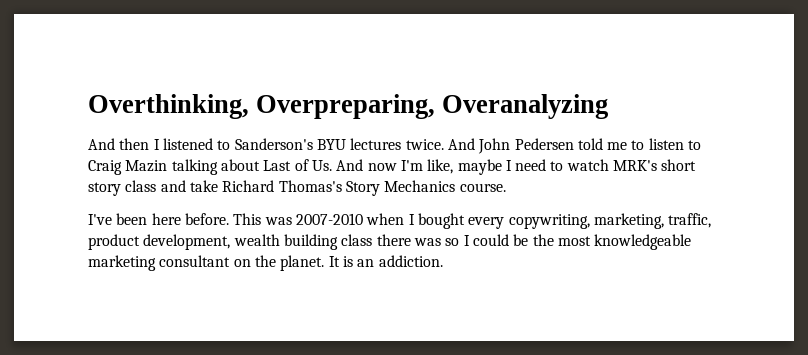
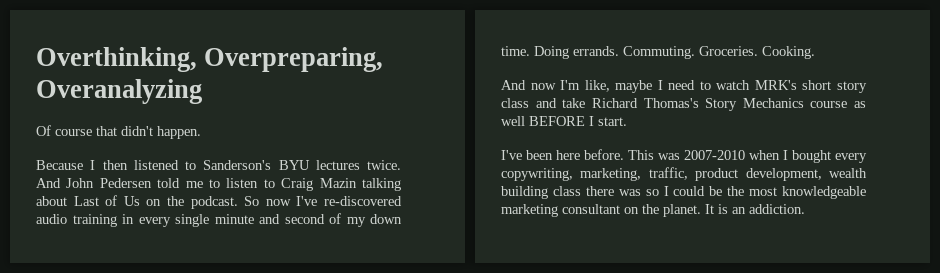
[88,138,160,150] And then I -> [36,125,201,139] [36,160,128,170] Of course that didn't happen. // Because I then
[311,160,332,171] Us. -> [123,196,402,209] [36,213,402,227] [501,46,815,59] Us on the podcast. So now I've re-discovered audio training in every single minute and second of my down time. Doing errands. Commuting. Groceries. Cooking. //
[459,183,506,192] course. -> [810,101,866,108] [501,116,627,126] course as well BEFORE I start.

